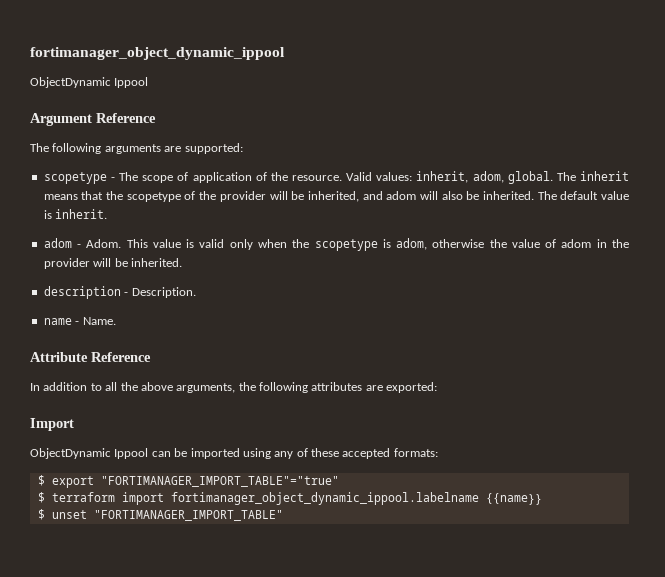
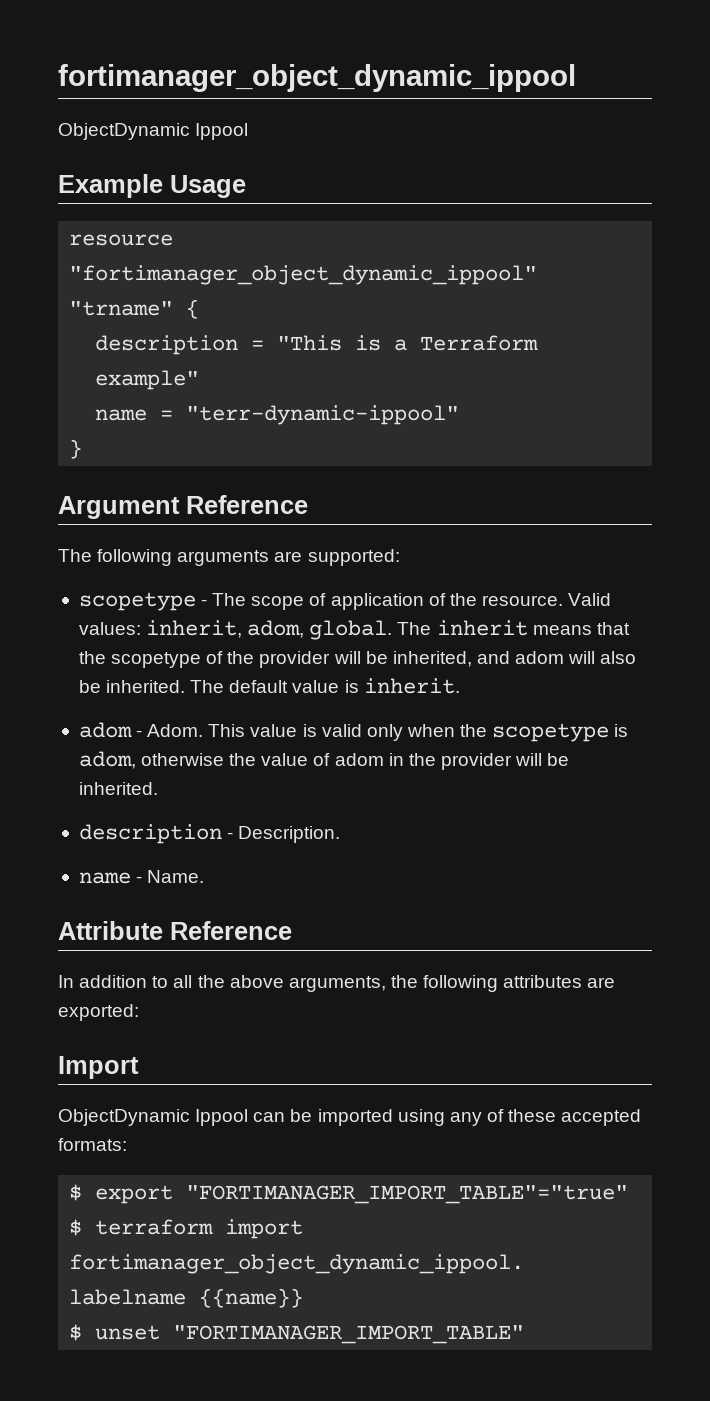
(149, 82) none -> [58,174,246,198] [69,234,174,246] [69,265,538,285] [69,299,200,319] [95,335,539,355] [95,370,200,390] [95,405,460,425] [69,439,83,459] // Example Usage // resource "fortimanager_object_dynamic_ippool" "trname" { // description = "This is a Terraform example" // name = "terr-dynamic-ippool" // }

